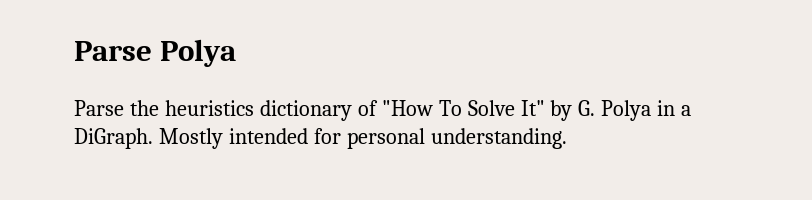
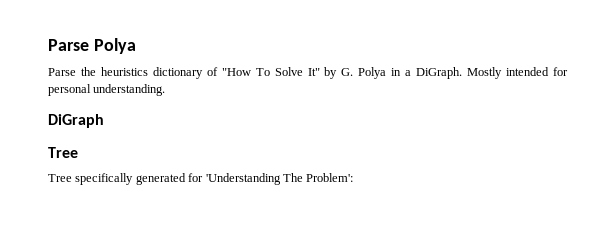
(567, 138) none -> [48,114,104,128] [48,147,78,158] [48,173,354,185] // DiGraph // Tree // Tree specifically generated for 'Understanding The Problem':

